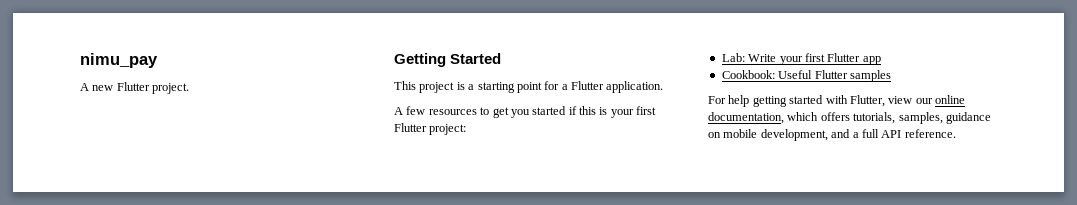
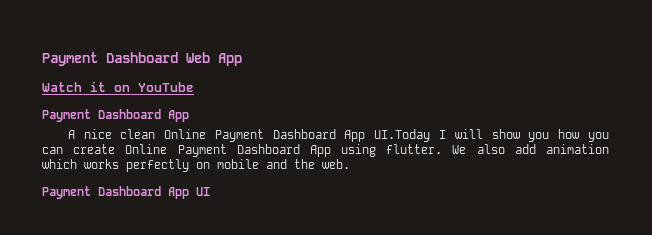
[80,53,158,68] [80,82,190,94] [394,53,502,67] [394,81,664,93] [394,106,657,118] [394,123,467,135] [721,53,881,65] [721,70,891,82] [708,95,965,107] [708,112,991,124] [708,129,956,141] nimu_pay // A new Flutter project. // Getting Started // This project is a starting point for a Flutter application. // A few resources to get you started if this is your first Flutter project: // Lab: Write your first Flutter app // Cookbook: Useful Flutter samples // For help getting started with Flutter, view our online documentation, which offers tutorials, samples, guidance on mobile development, and a full API reference. -> [42,52,242,66] [42,81,194,92] [42,109,189,122] [67,129,609,142] [42,144,609,157] [42,159,350,172] [42,186,210,199] Payment Dashboard Web App // Watch it on YouTube // Payment Dashboard App // A nice clean Online Payment Dashboard App UI.Today I will show you how you can create Online Payment Dashboard App using flutter. We also add animation which works perfectly on mobile and the web. // Payment Dashboard App UI

